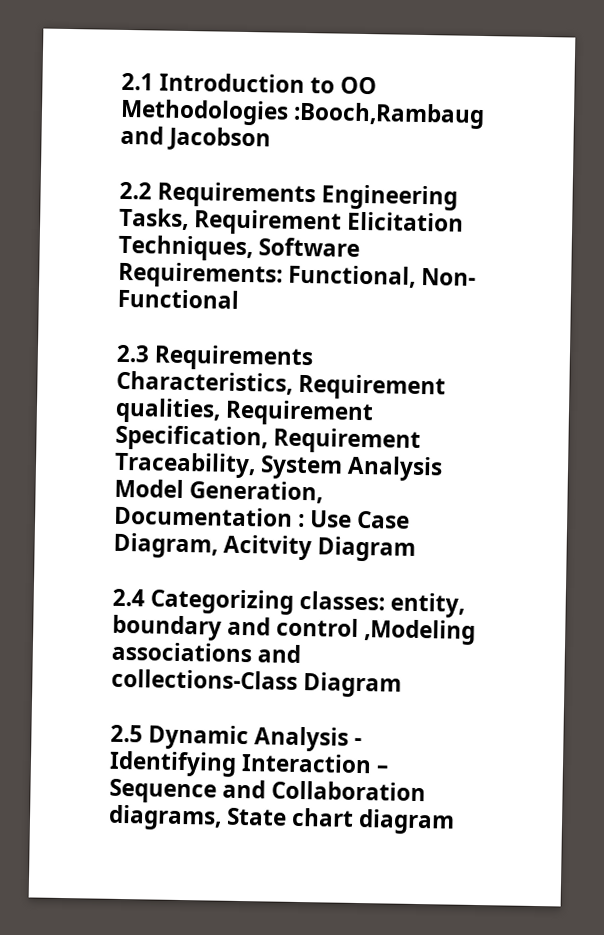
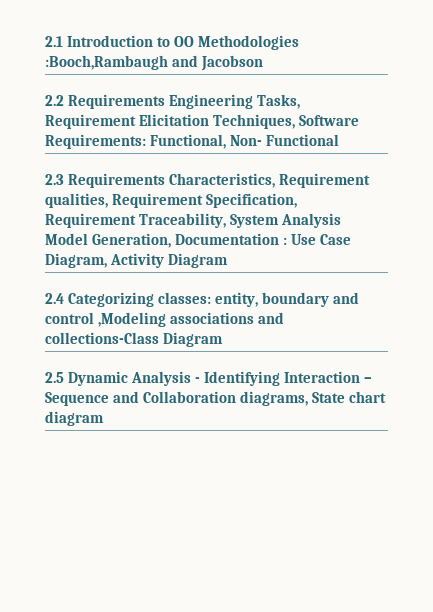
[293,101,486,130] :Booch,Rambaug -> [45,55,168,70] :Booch,Rambaugh
[223,534,313,561] Acitvity -> [110,253,165,268] Activity

